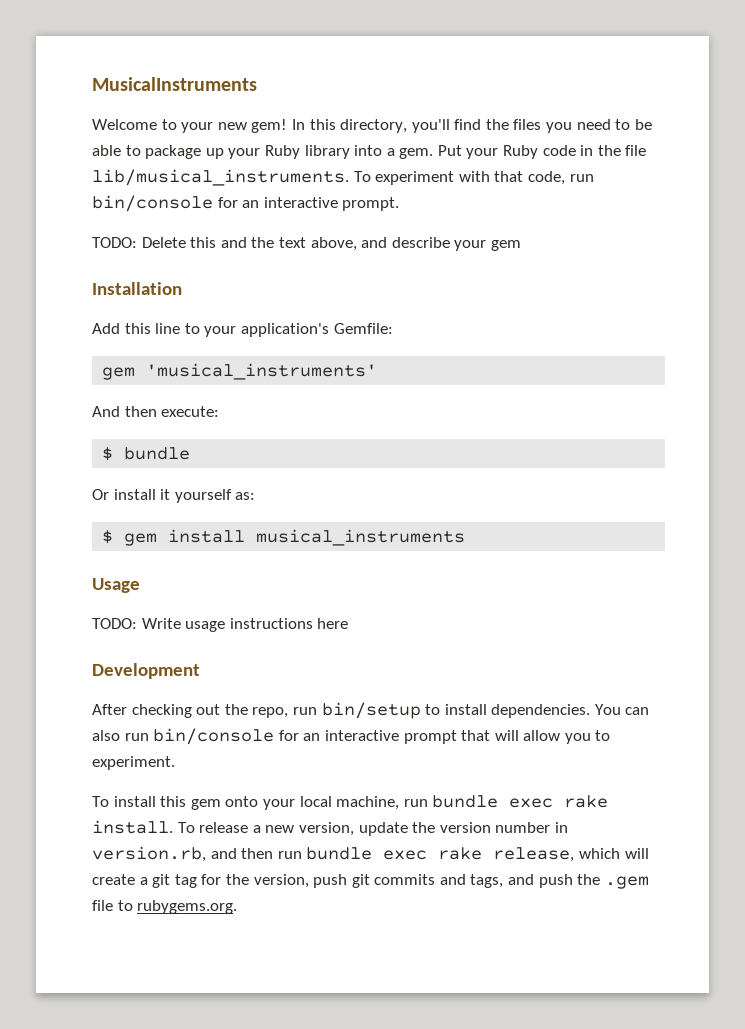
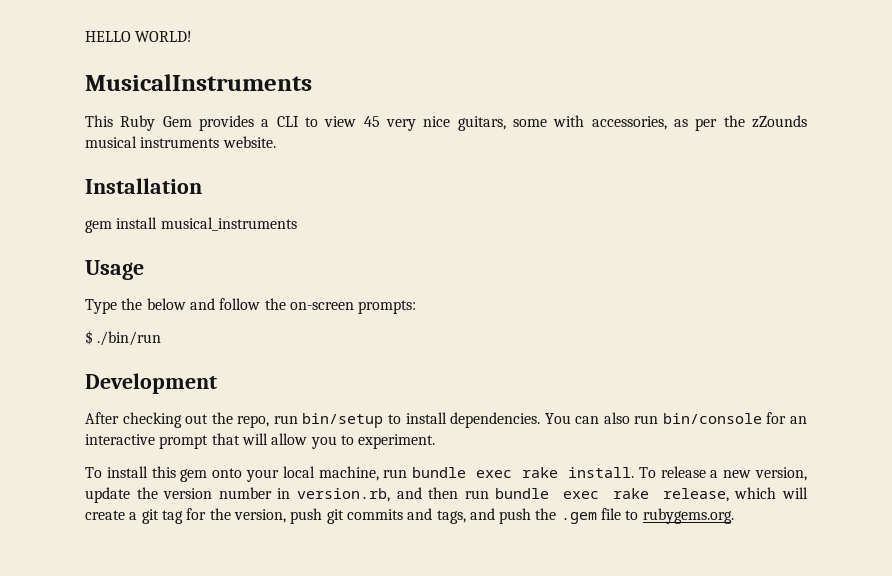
(92, 84) none -> [85,31,193,42] HELLO WORLD! //
[92,119,652,133] [92,145,647,159] [92,169,594,186] [92,195,400,212] [92,237,521,251] [92,282,182,295] [92,323,393,337] [102,363,378,380] [92,406,220,417] [102,447,191,461] [92,489,256,503] [102,529,466,546] [92,578,140,593] [92,618,349,632] Welcome to your new gem! In this directory, you'll find the files you need to be able to package up your Ruby library into a gem. Put your Ruby code in the file lib/musical_instruments. To experiment with that code, run bin/console for an interactive prompt. // TODO: Delete this and the text above, and describe your gem // Installation // Add this line to your application's Gemfile: // gem 'musical_instruments' // And then execute: // $ bundle // Or install it yourself as: // $ gem install musical_instruments // Usage // TODO: Write usage instructions here -> [85,115,807,131] [85,136,276,148] [85,178,202,194] [85,217,297,233] [85,260,144,280] [85,298,417,314] [85,330,162,346] This Ruby Gem provides a CLI to view 45 very nice guitars, some with accessories, as per the zZounds musical instruments website. // Installation // gem install musical_instruments // Usage // Type the below and follow the on-screen prompts: // $ ./bin/run

